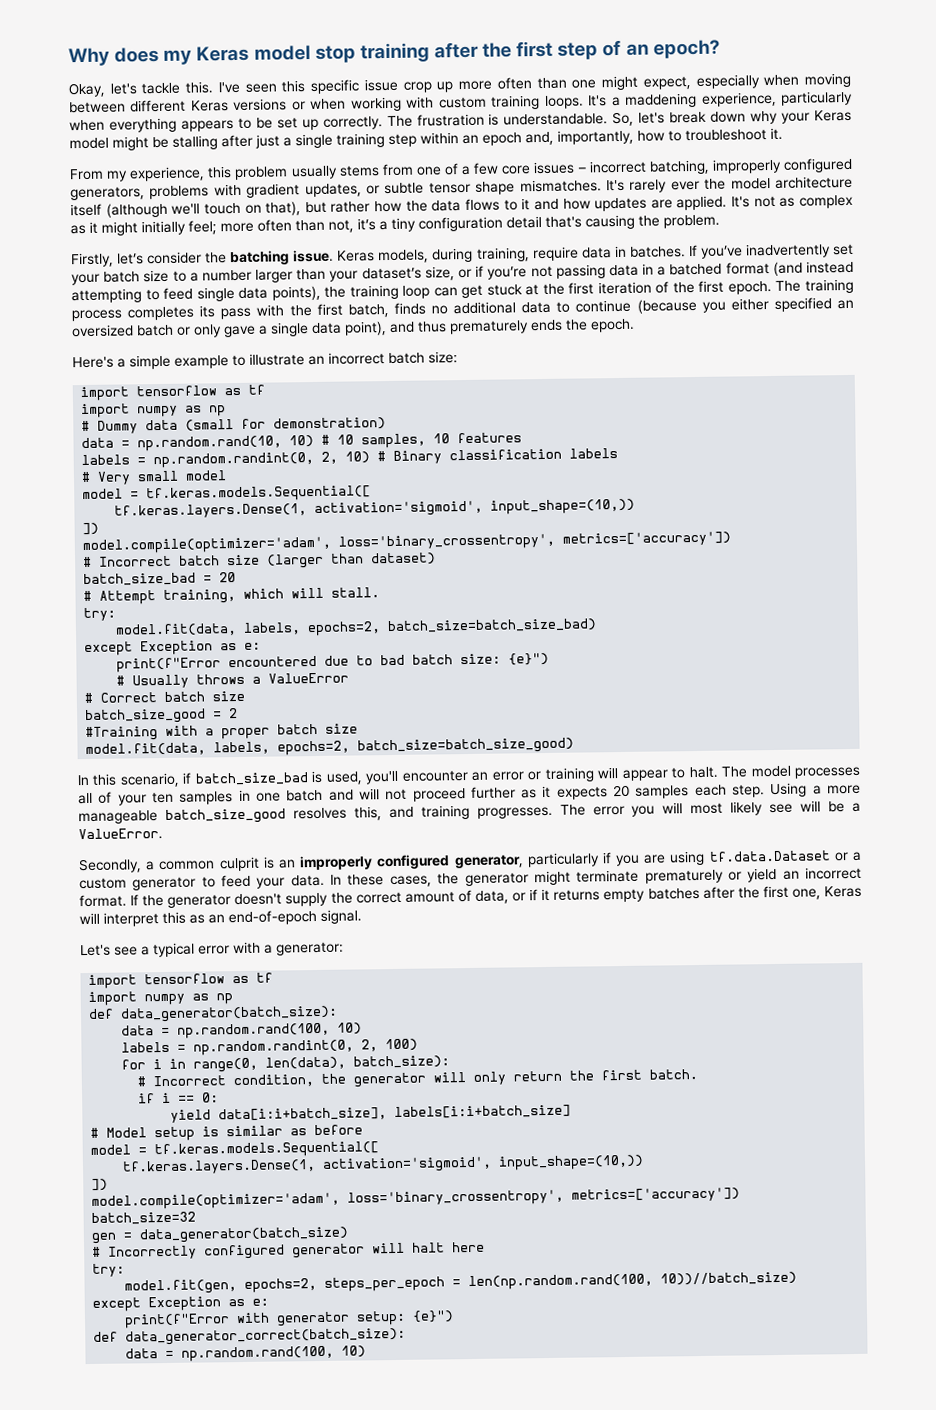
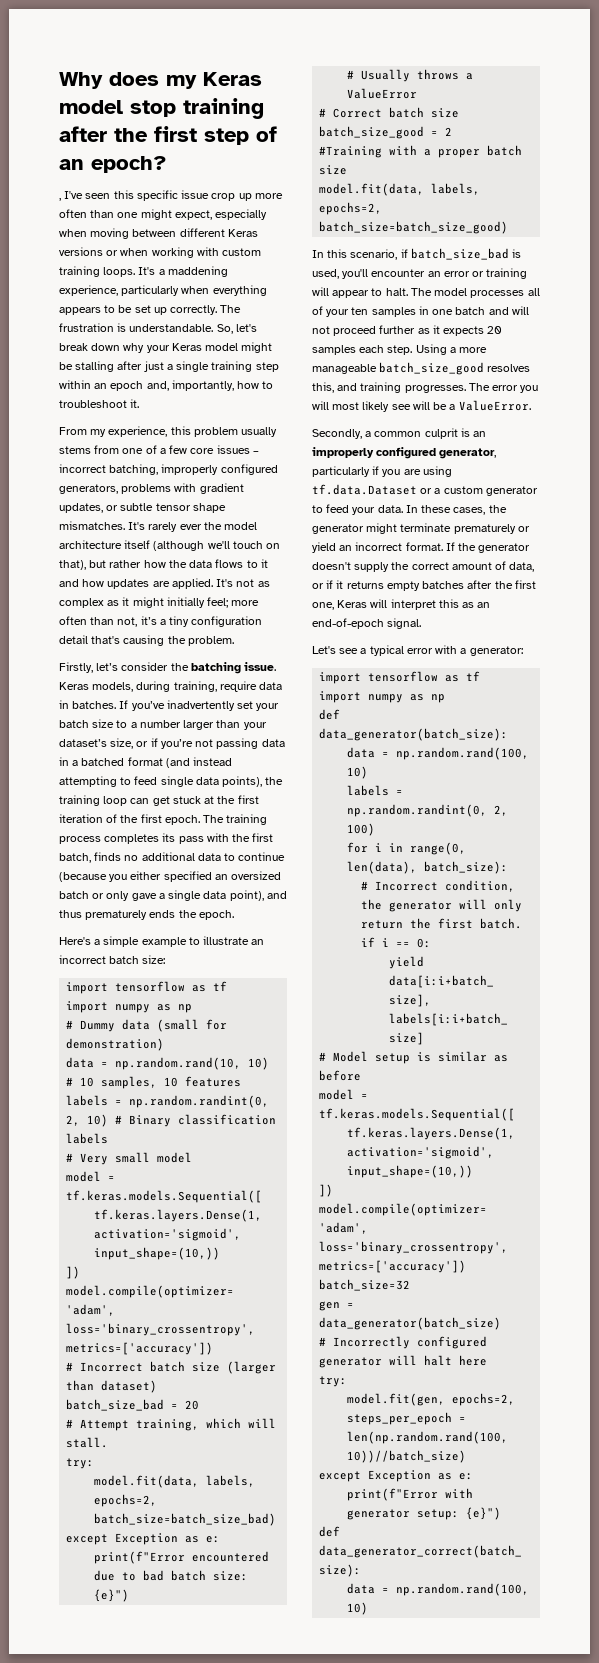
[68,81,214,98] Okay, let's tackle this. -> [59,198,61,201] ,

